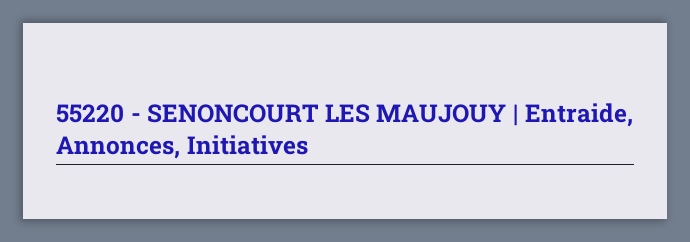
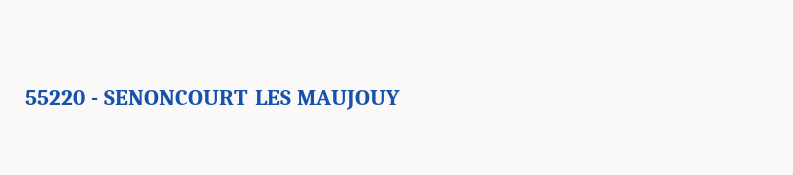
[513,103,633,127] [56,135,308,159] | Entraide, Annonces, Initiatives -> (400, 100) none

